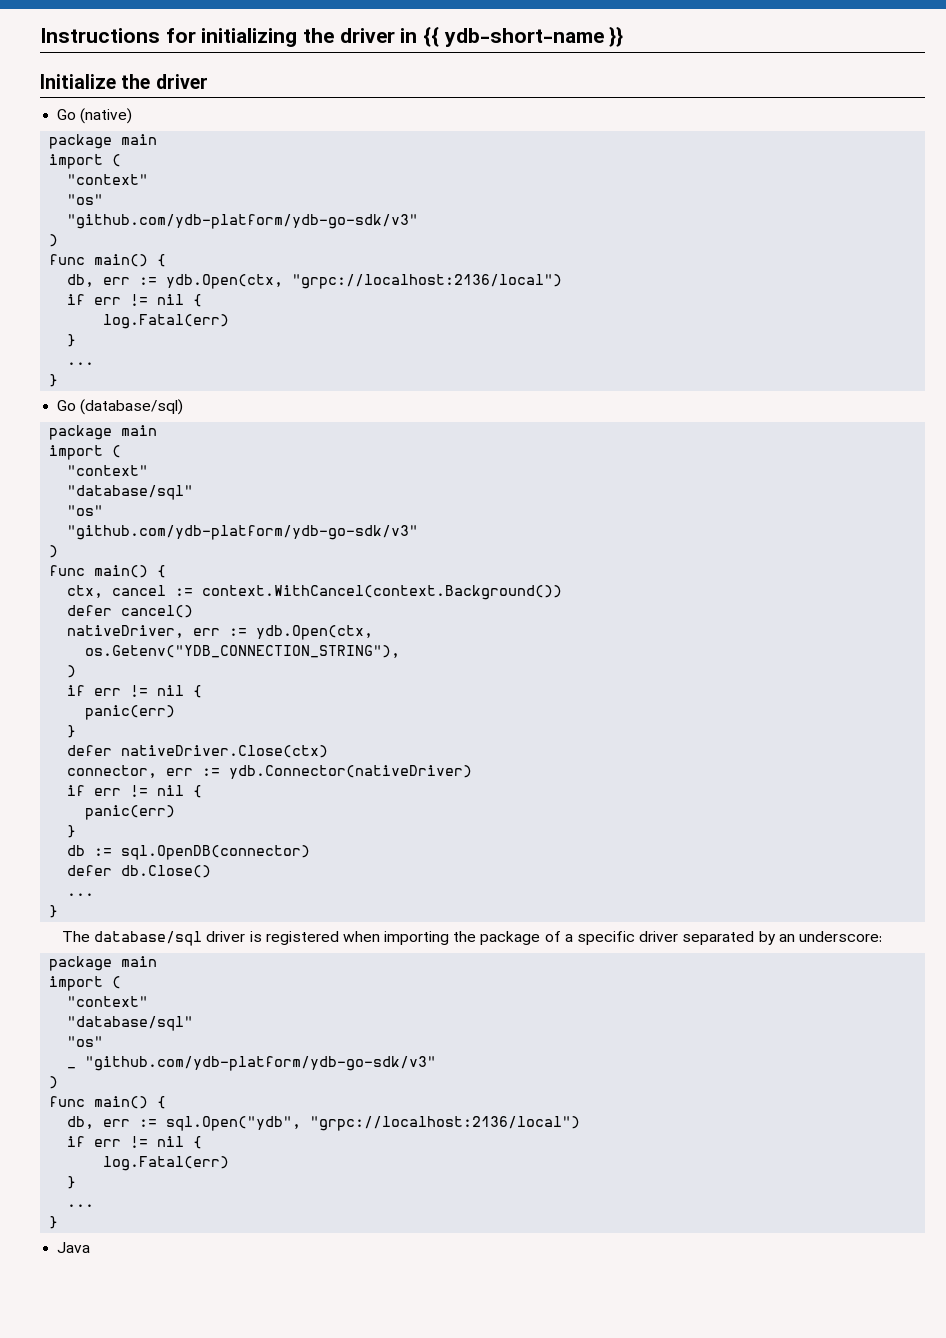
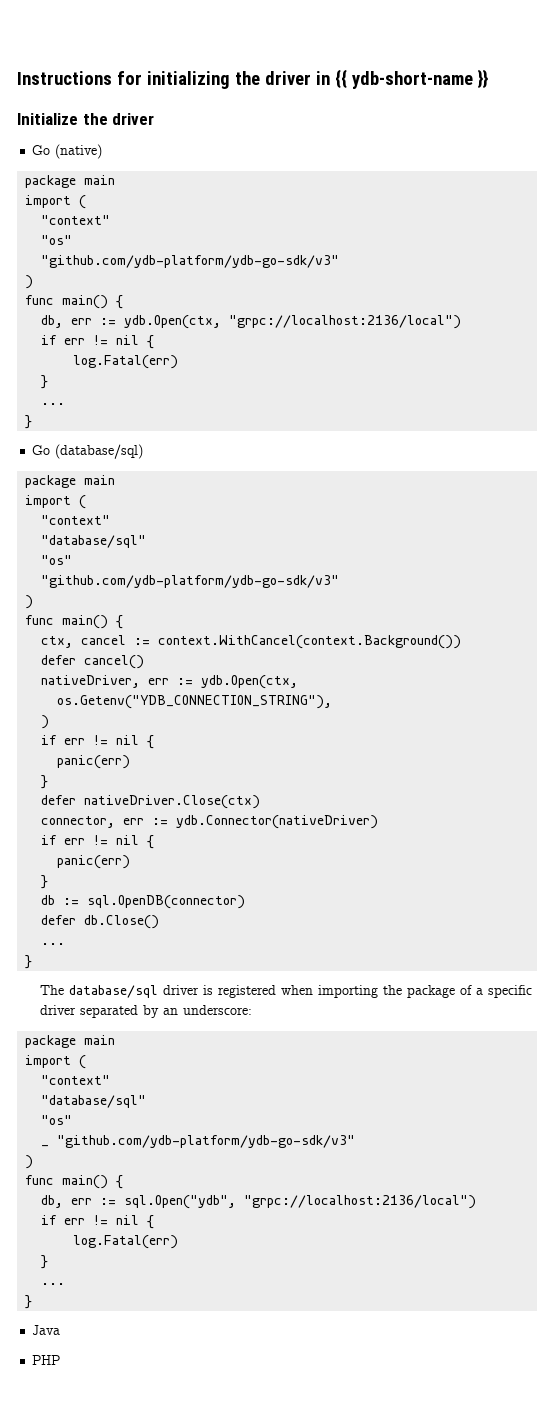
(91, 1247) none -> [32,1355,61,1365] // PHP

